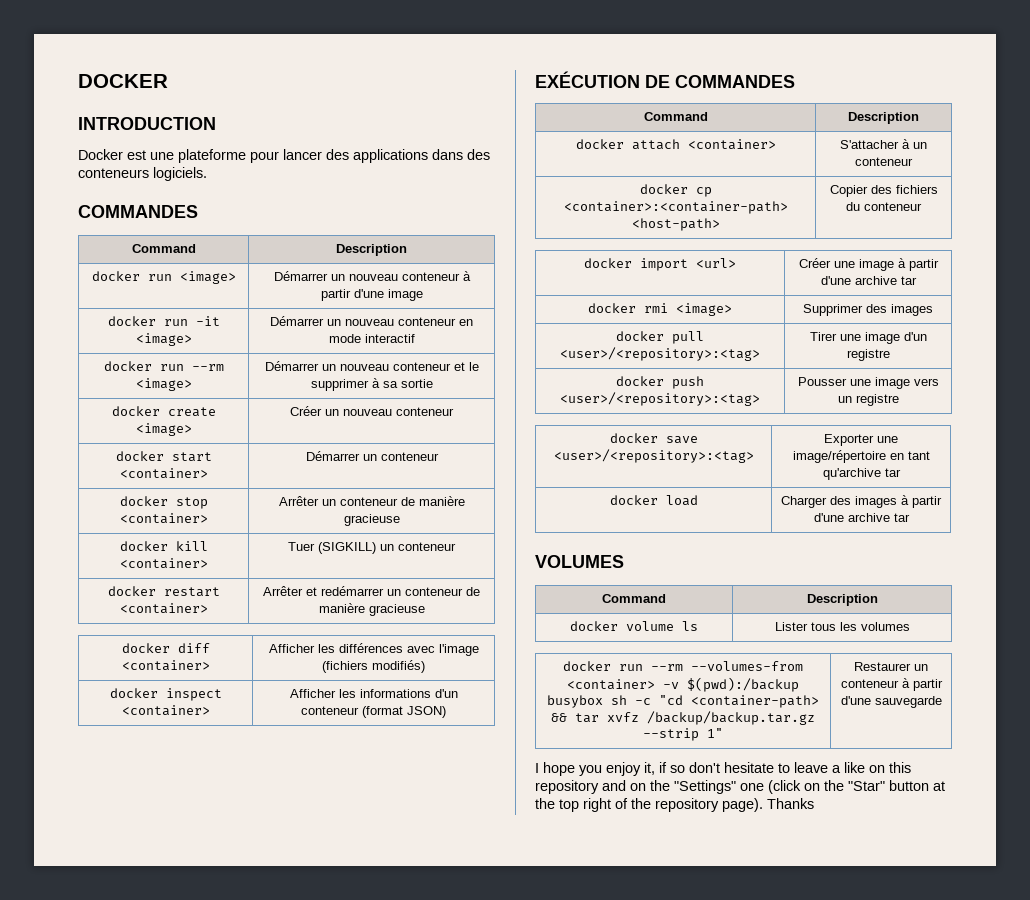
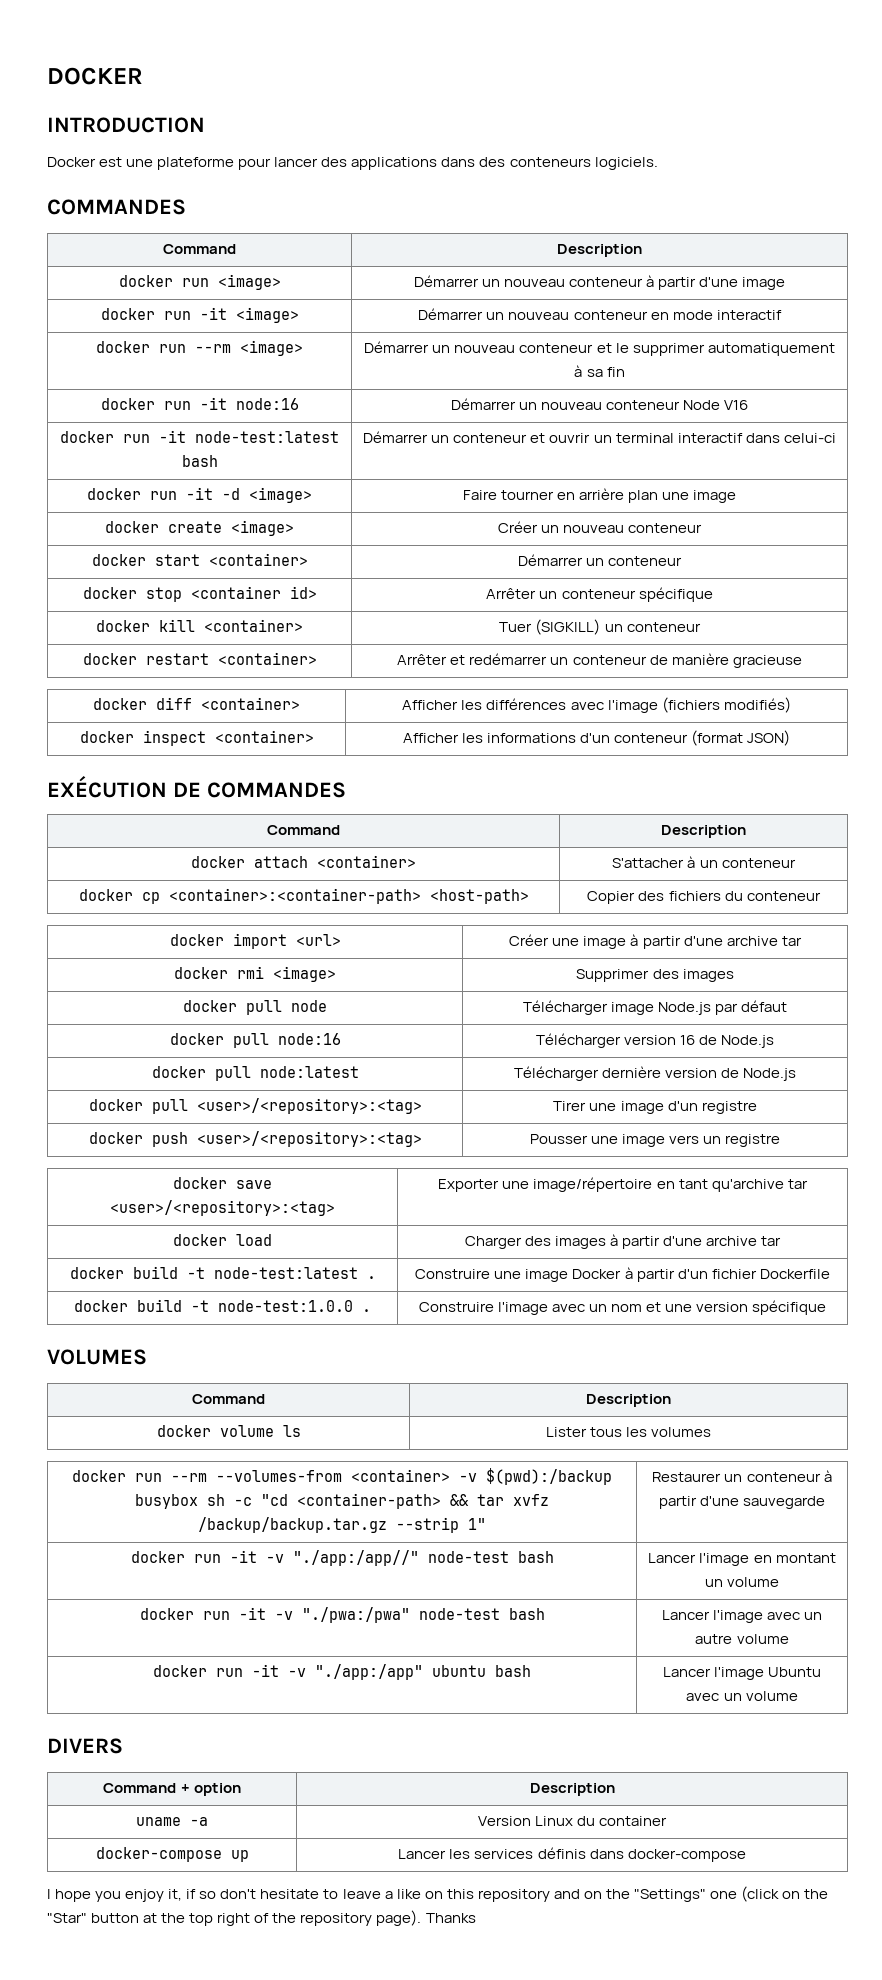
(369, 385) none -> [707,343,835,356] automatiquement
[400,379,433,388] sortie -> [606,367,625,377] [100,397,299,410] [450,398,749,410] [59,430,339,443] [181,455,218,467] [363,431,836,443] [86,487,312,503] [462,488,737,503] fin // docker run -it node:16 | Démarrer un nouveau conteneur Node V16 // docker run -it node-test:latest bash | Démarrer un conteneur et ouvrir un terminal interactif dans celui-ci // docker run -it -d <image> | Faire tourner en arrière plan une image
[119,513,208,524] <container> -> [190,586,317,599] <container id>
[400,496,465,506] [343,514,400,526] de manière gracieuse -> [638,587,713,602] spécifique
(933, 310) none -> [183,1000,327,1015] [522,1000,788,1015] [169,1033,341,1048] [535,1033,775,1048] [151,1066,359,1081] [513,1066,797,1081] // docker pull node | Télécharger image Node.js par défaut // docker pull node:16 | Télécharger version 16 de Node.js // docker pull node:latest | Télécharger dernière version de Node.js
(910, 517) none -> [69,1266,376,1279] [415,1267,830,1282] [73,1299,371,1312] [418,1300,827,1315] // docker build -t node-test:latest . | Construire une image Docker à partir d'un fichier Dockerfile // docker build -t node-test:1.0.0 . | Construire l'image avec un nom et une version spécifique
(942, 702) none -> [130,1550,554,1566] [648,1553,836,1566] [704,1577,780,1587] [139,1607,545,1623] [661,1610,823,1623] [695,1634,789,1644] [153,1664,531,1680] [662,1667,822,1680] [686,1691,798,1701] [47,1738,123,1754] [103,1783,241,1796] [529,1783,615,1796] [136,1817,209,1826] [477,1816,668,1826] [95,1847,249,1862] [398,1847,746,1862] // docker run -it -v "./app:/app//" node-test bash | Lancer l'image en montant un volume // docker run -it -v "./pwa:/pwa" node-test bash | Lancer l'image avec un autre volume // docker run -it -v "./app:/app" ubuntu bash | Lancer l'image Ubuntu avec un volume // DIVERS // Command + option | Description // uname -a | Version Linux du container // docker-compose up | Lancer les services définis dans docker-compose

